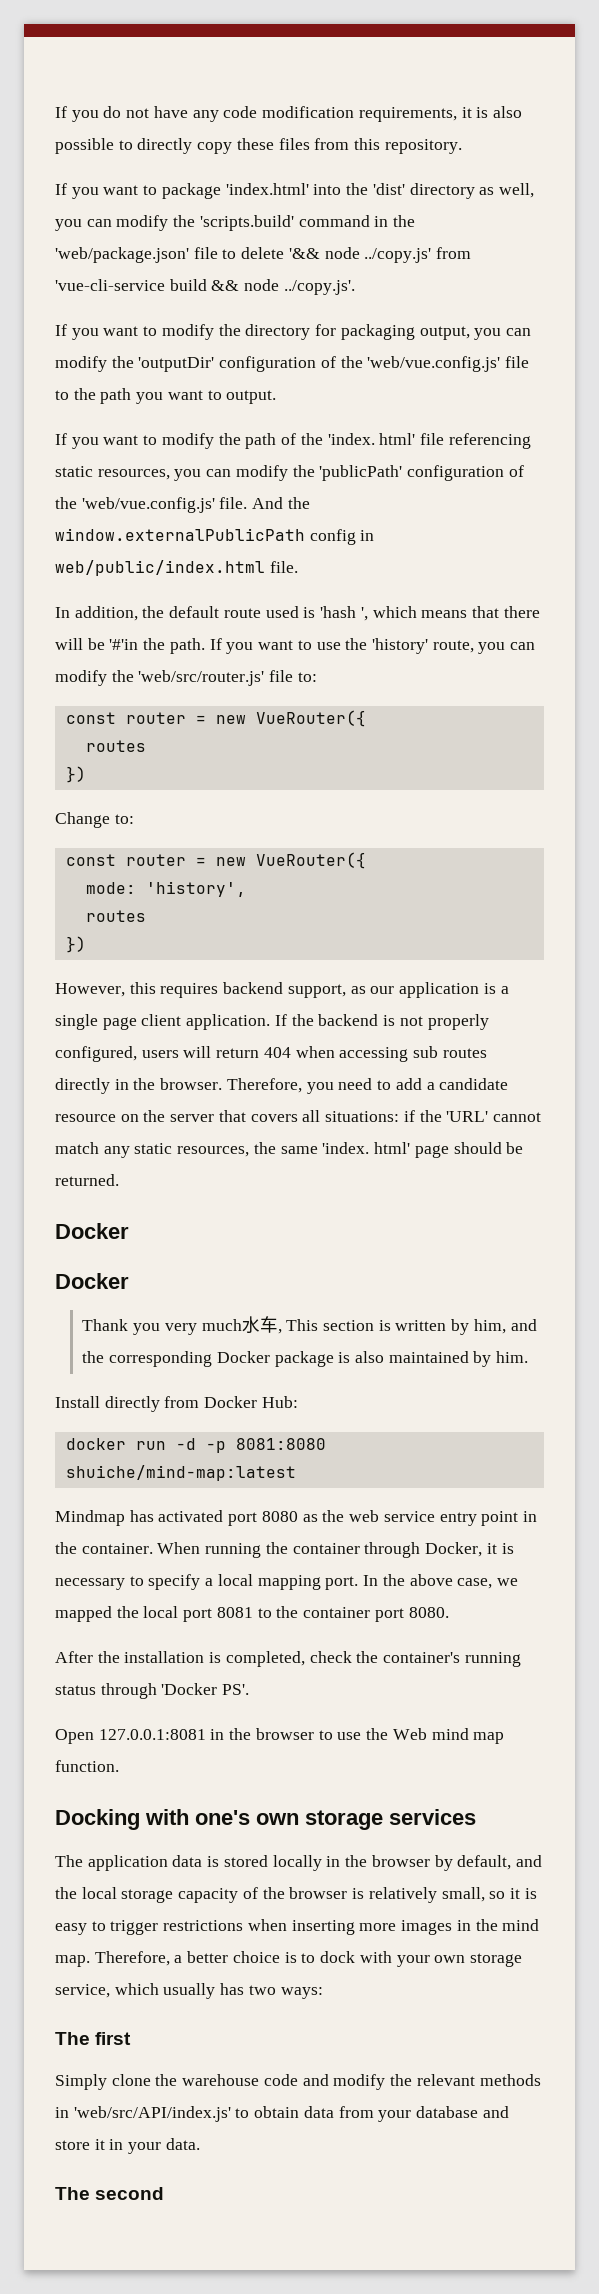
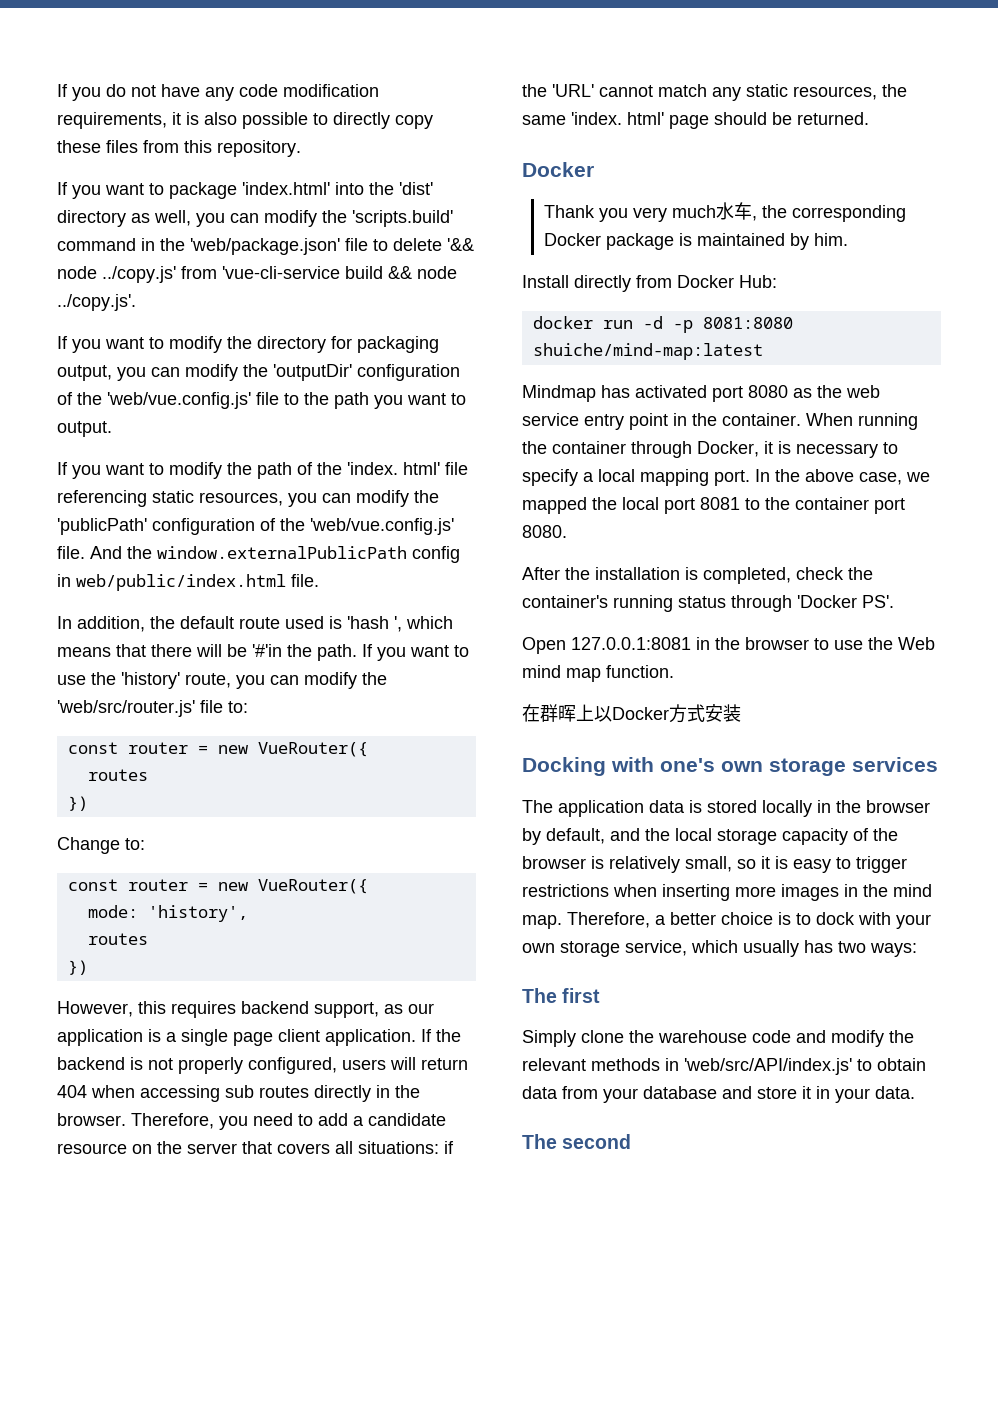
[55,1273,129,1289] // Docker -> (594, 169) none
[286,1319,537,1335] This section is written by him, and -> (757, 218) none
[355,1351,385,1363] also -> (692, 239) none
(119, 1766) none -> [522,704,741,723] // 在群晖上以Docker方式安装

